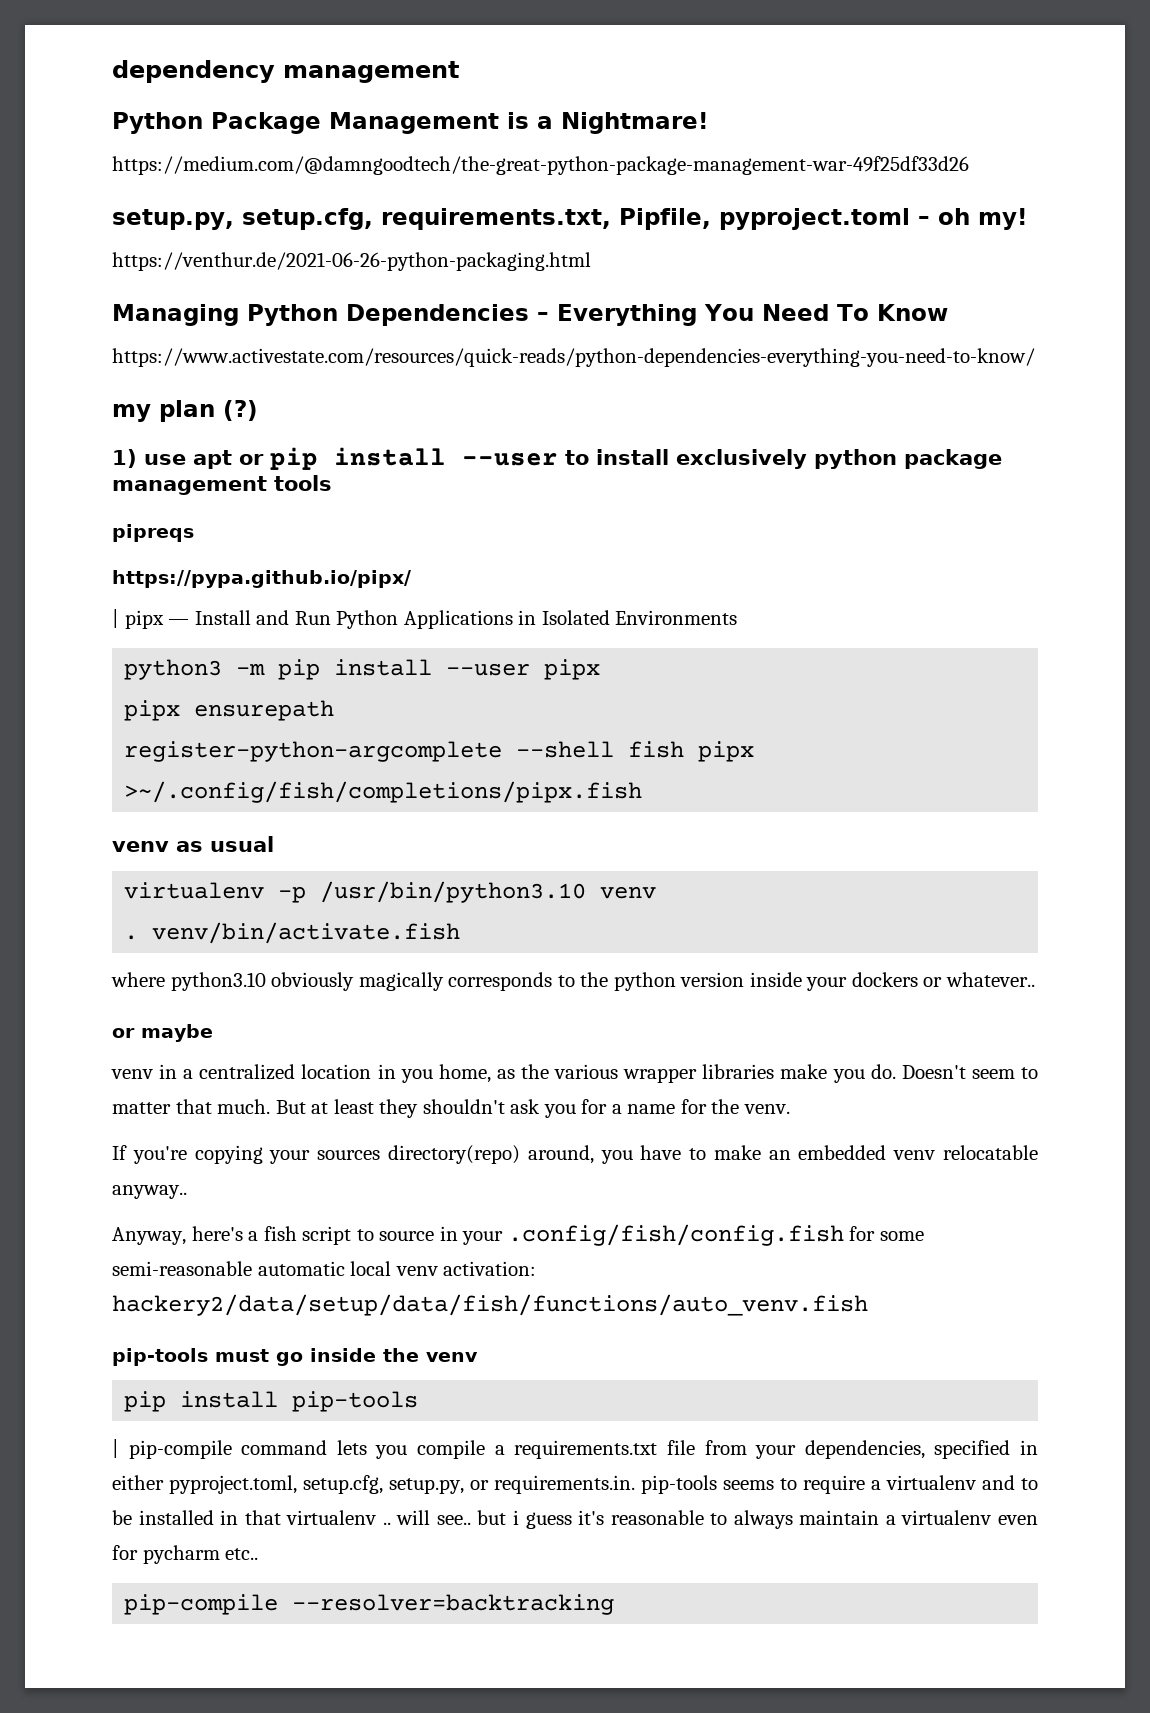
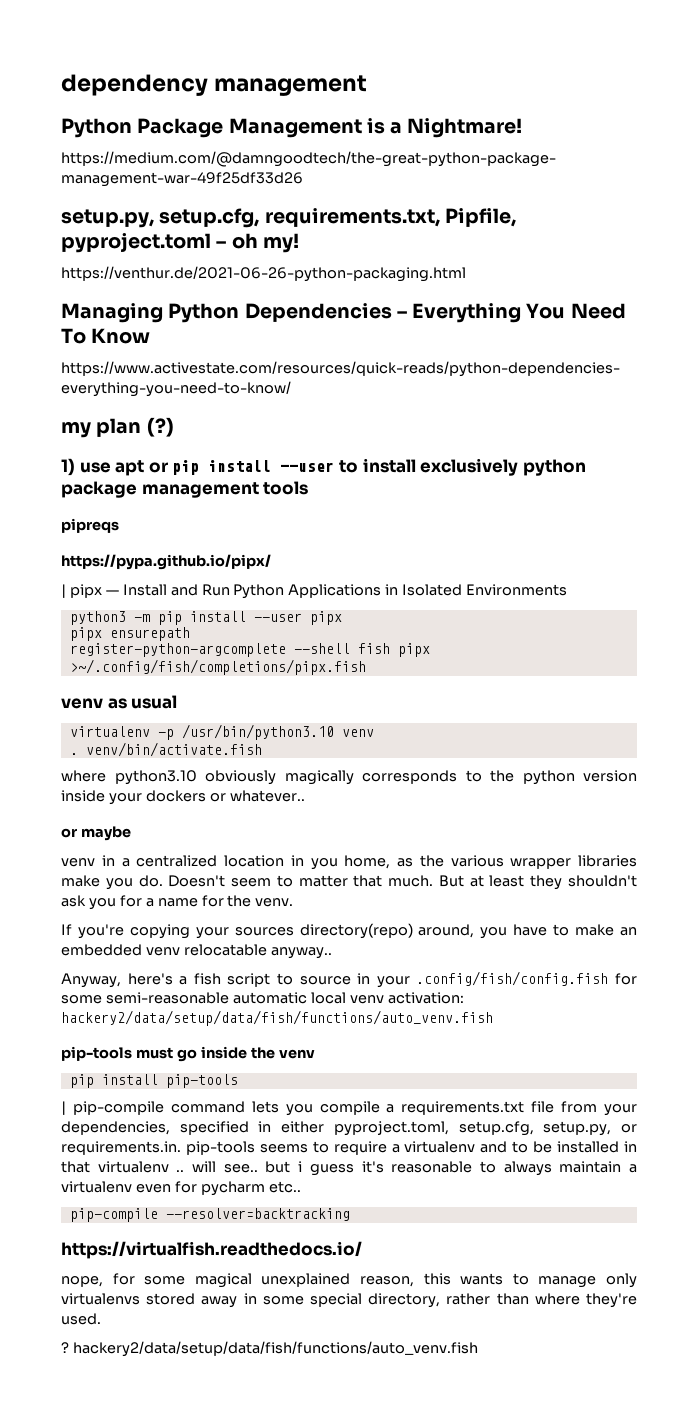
(615, 1604) none -> [61,1241,362,1259] [61,1273,638,1288] [61,1293,637,1308] [61,1313,101,1325] [61,1341,478,1357] // https://virtualfish.readthedocs.io/ // nope, for some magical unexplained reason, this wants to manage only virtualenvs stored away in some special directory, rather than where they're used. // ? hackery2/data/setup/data/fish/functions/auto_venv.fish

